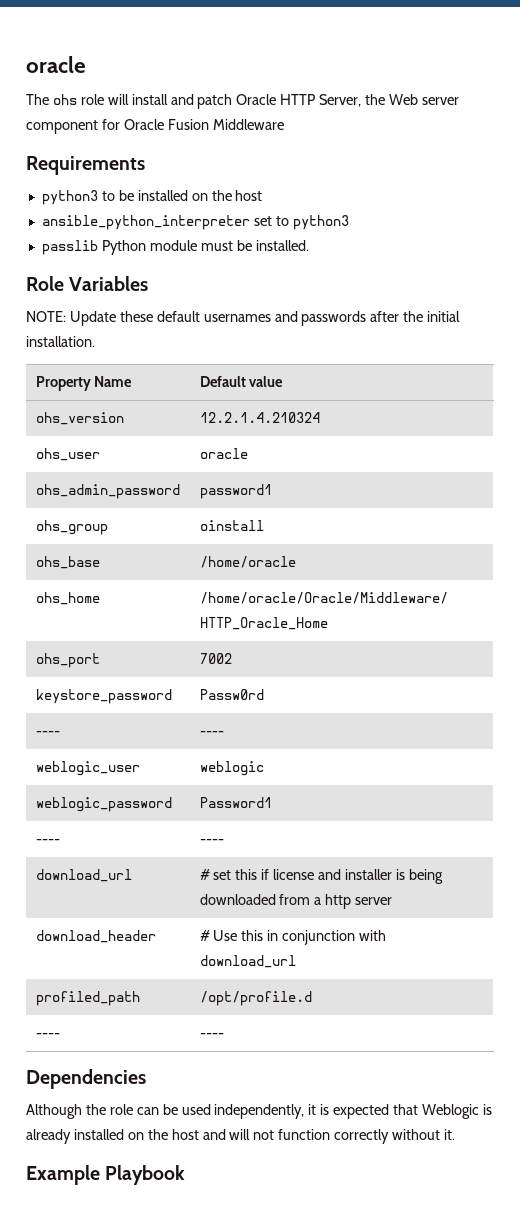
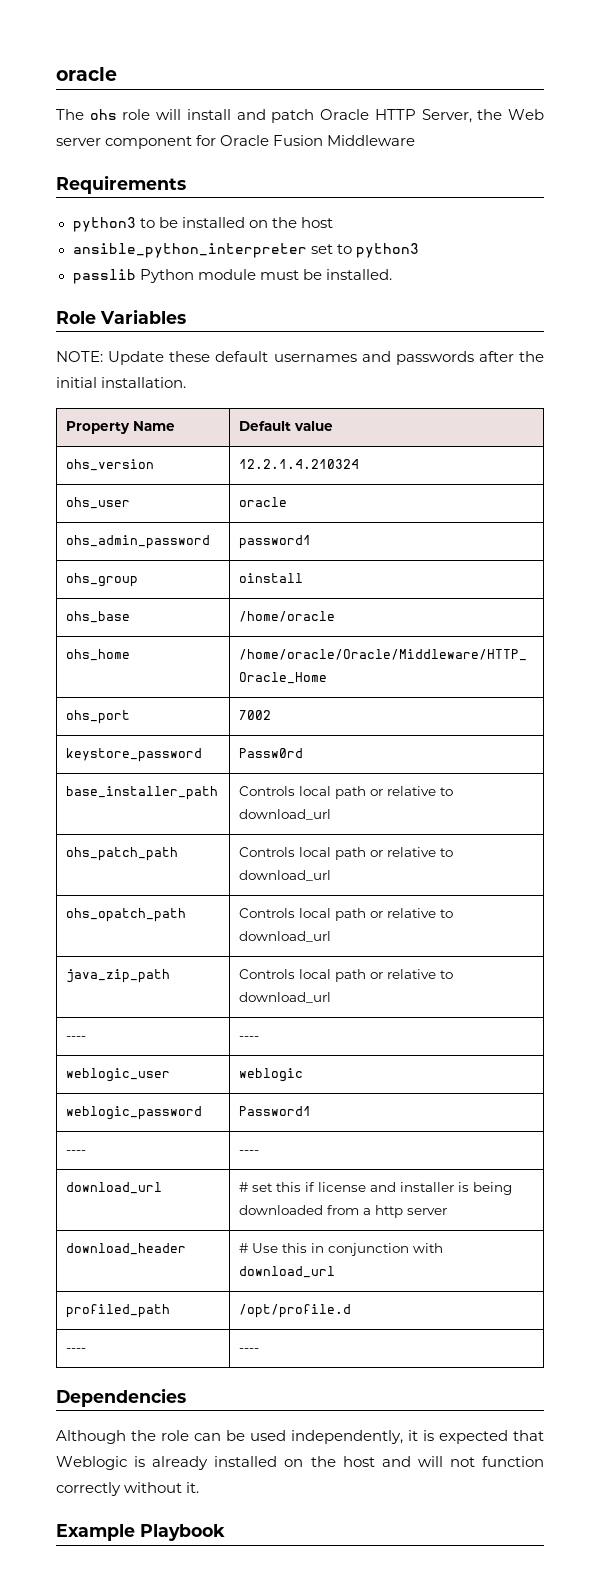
(264, 694) none -> [66,786,219,800] [239,786,454,799] [239,809,332,820] [66,847,179,861] [239,847,454,860] [239,870,332,881] [66,908,187,922] [239,908,454,921] [239,931,332,942] [66,969,171,983] [239,969,454,982] [239,992,332,1003] // base_installer_path | Controls local path or relative to download_url // ohs_patch_path | Controls local path or relative to download_url // ohs_opatch_path | Controls local path or relative to download_url // java_zip_path | Controls local path or relative to download_url

